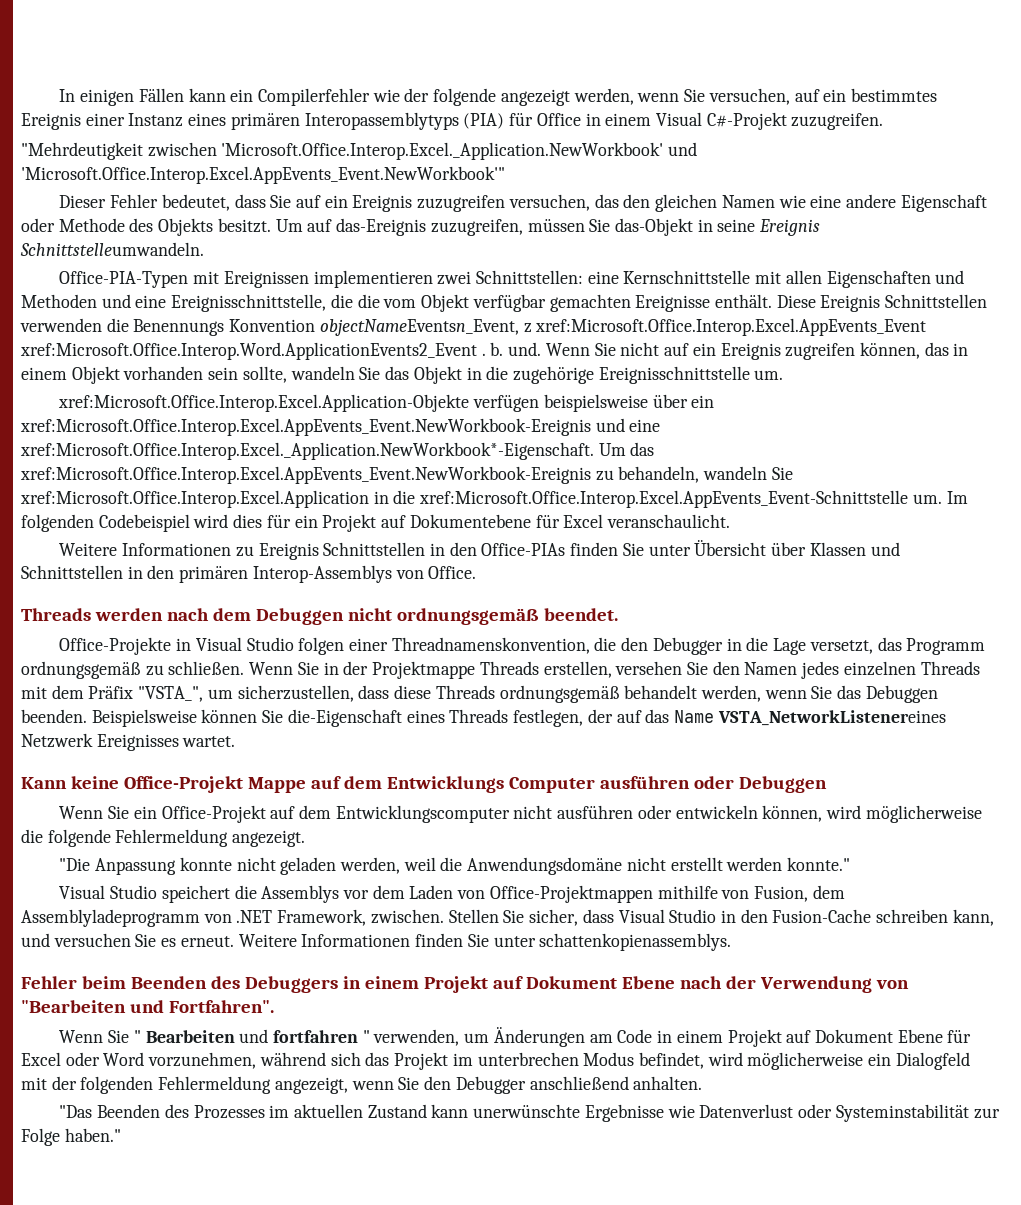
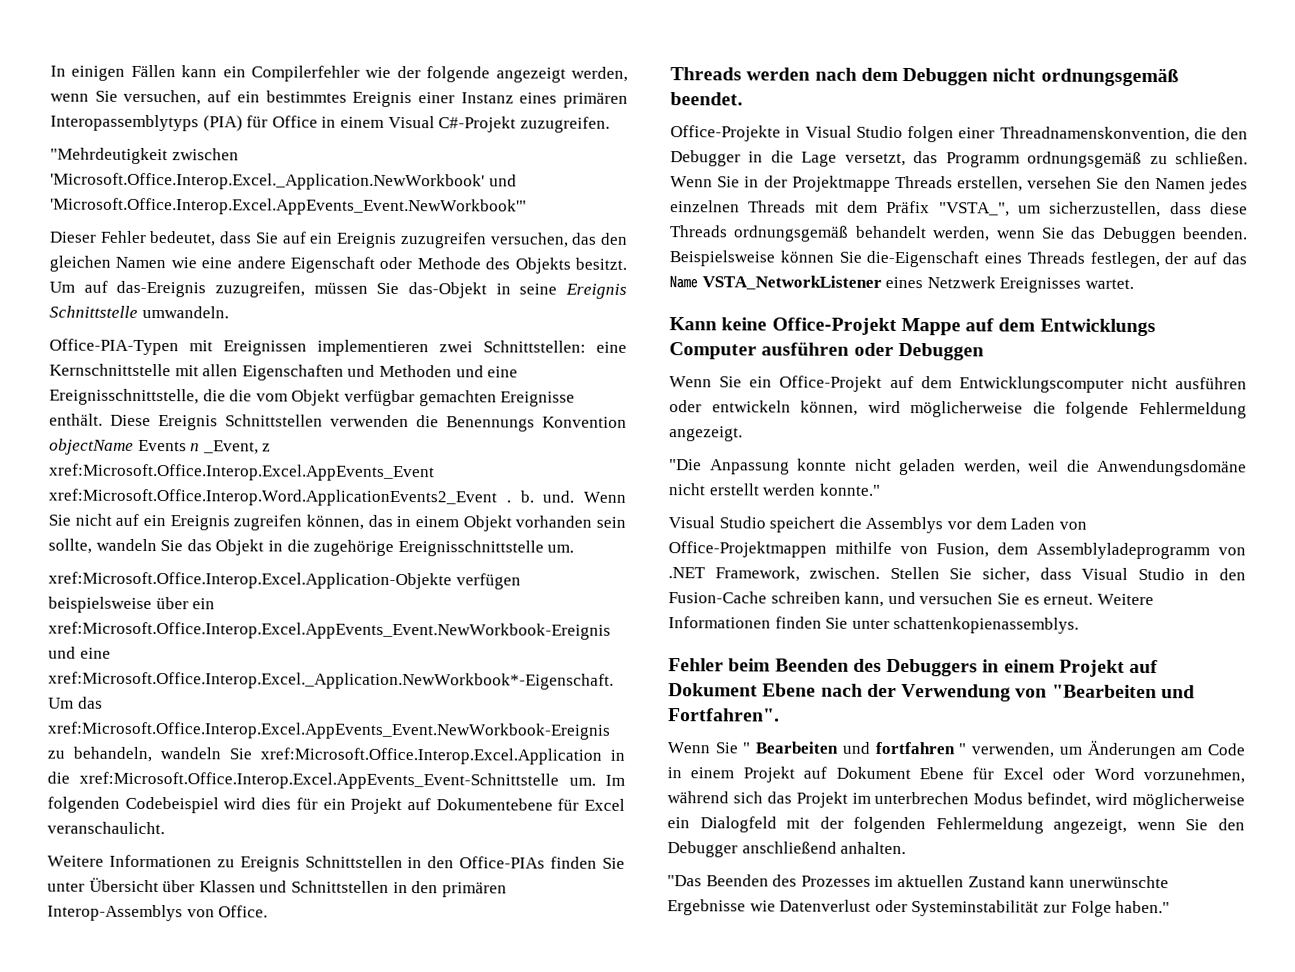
[20,242,204,256] Schnittstelleumwandeln. -> [49,305,229,319] Schnittstelle umwandeln.
[319,319,519,336] objectNameEventsn_Event, -> [49,438,259,455] objectName Events n _Event,
[717,710,946,726] VSTA_NetworkListenereines -> [701,275,924,290] VSTA_NetworkListener eines

